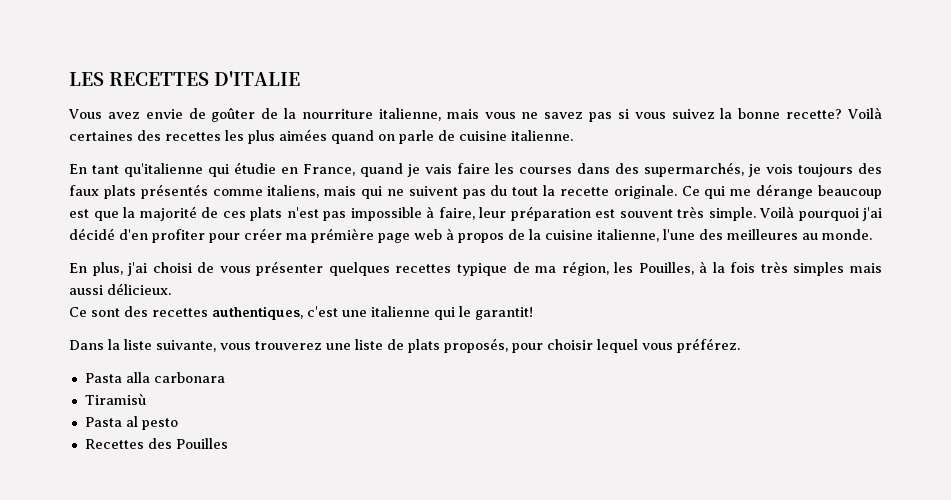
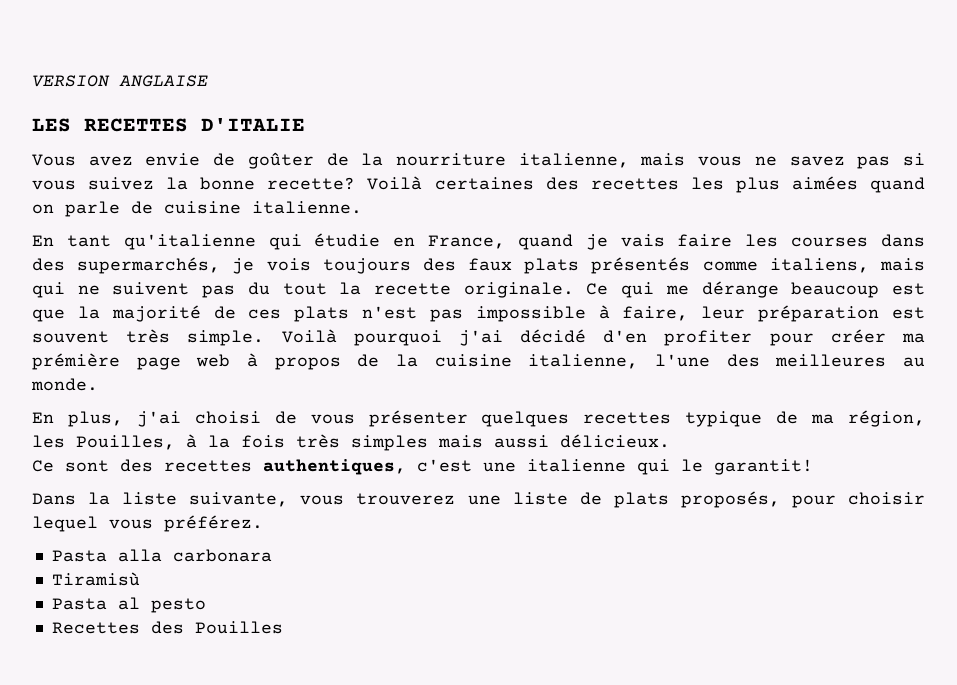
(69, 79) none -> [32,75,208,87] VERSION ANGLAISE //

